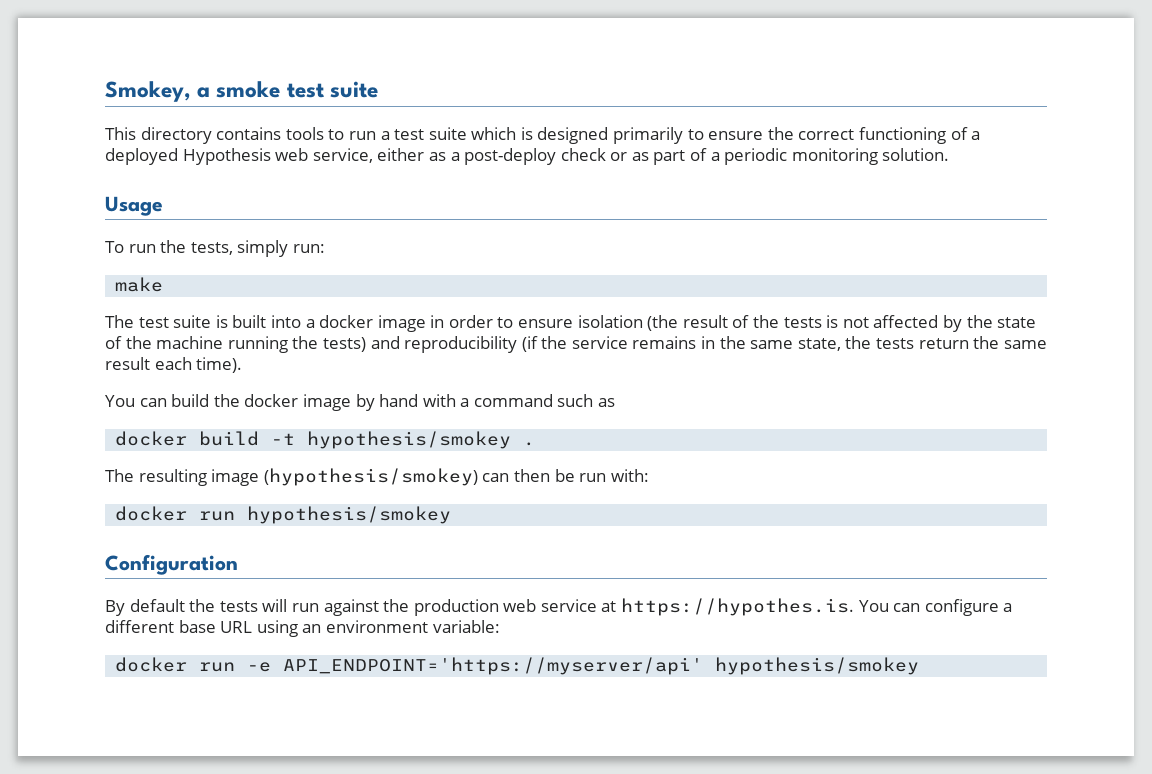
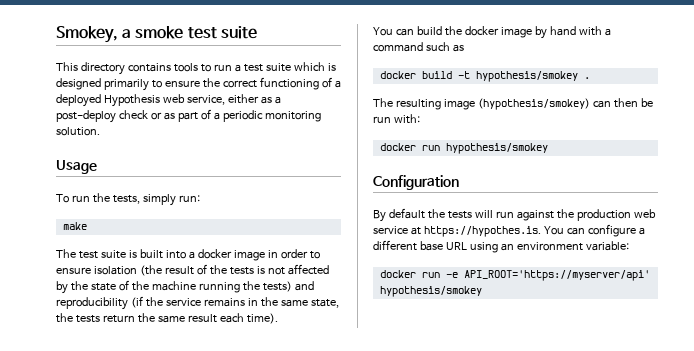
[283,657,704,675] API_ENDPOINT='https://myserver/api' -> [463,270,650,281] API_ROOT='https://myserver/api'

